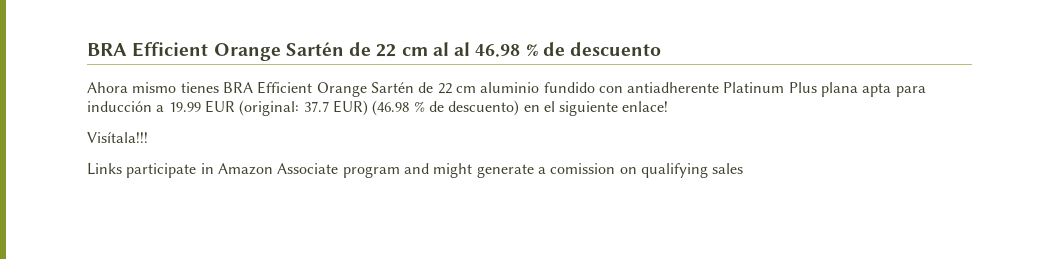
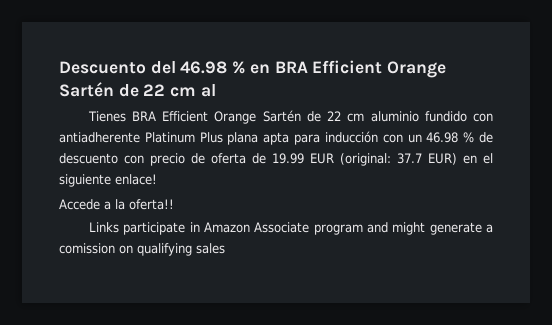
(87, 49) none -> [59,61,270,74] Descuento del 46.98 % en
[454,42,662,57] [87,82,219,93] al 46.98 % de descuento // Ahora mismo tienes -> [87,111,126,122] // Tienes
[156,105,165,112] a -> [382,132,493,143] [59,153,266,166] con un 46.98 % de descuento con precio de oferta de
[372,100,520,116] (46.98 % de descuento) -> (457, 159) none
[87,132,148,143] Visítala!!! -> [59,199,174,210] Accede a la oferta!!

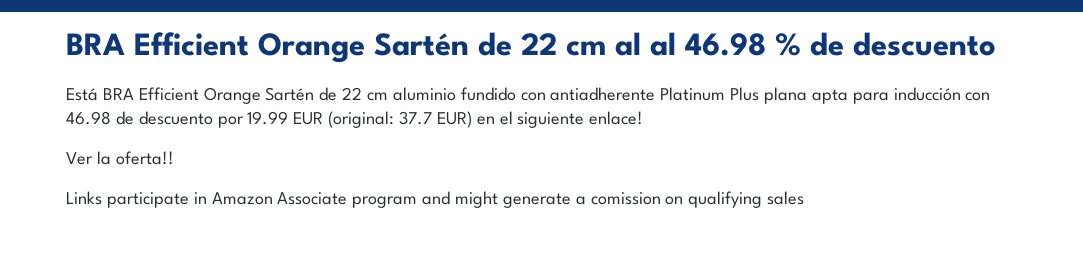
[59,61,270,74] Descuento del 46.98 % en -> (66, 44) none
[87,111,126,122] // Tienes -> [650,32,996,56] [66,88,98,101] al 46.98 % de descuento // Está
[407,132,493,143] [59,153,266,166] un 46.98 % de descuento con precio de oferta de -> [66,111,244,128] 46.98 de descuento por
[59,199,111,210] Accede a -> [66,152,93,165] Ver

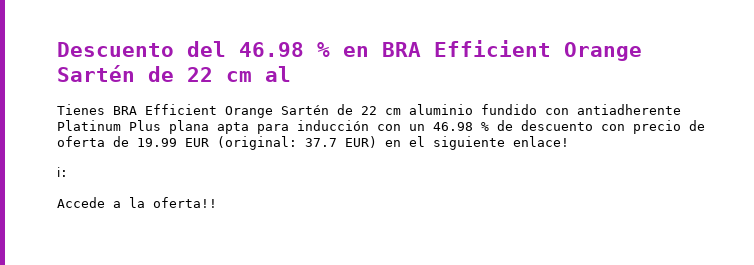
(66, 44) none -> [57,41,369,57] Descuento del 46.98 % en
[650,32,996,56] [66,88,98,101] al 46.98 % de descuento // Está -> [57,104,105,115] // Tienes
[66,111,244,128] 46.98 de descuento por -> [409,120,705,134] [57,136,129,147] un 46.98 % de descuento con precio de oferta de
[66,152,93,165] Ver -> [57,167,68,177] [57,197,121,208] ℹ: // Accede a
[66,191,805,208] // Links participate in Amazon Associate program and might generate a comission on qualifying sales -> (217, 202) none

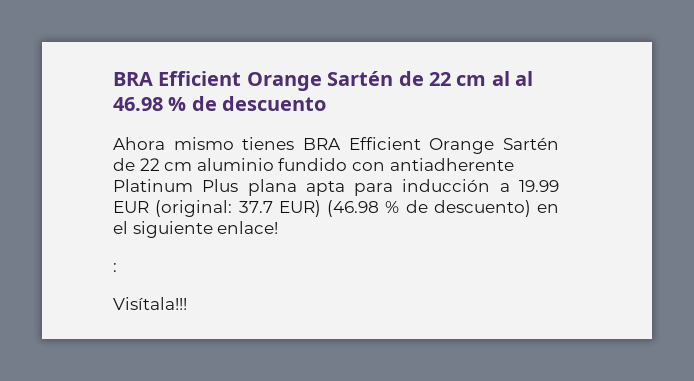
[57,41,369,57] Descuento del 46.98 % en -> (113, 79) none
[57,104,105,115] // Tienes -> [515,71,534,86] [113,96,327,111] [113,137,295,150] al 46.98 % de descuento // Ahora mismo tienes
[377,120,705,134] [57,136,129,147] con un 46.98 % de descuento con precio de oferta de -> [499,183,510,192] a
(377, 142) none -> [327,200,531,217] (46.98 % de descuento)
[57,167,68,177] [57,197,217,208] ℹ: // Accede a la oferta!! -> [113,263,117,272] [113,297,187,310] : // Visítala!!!

